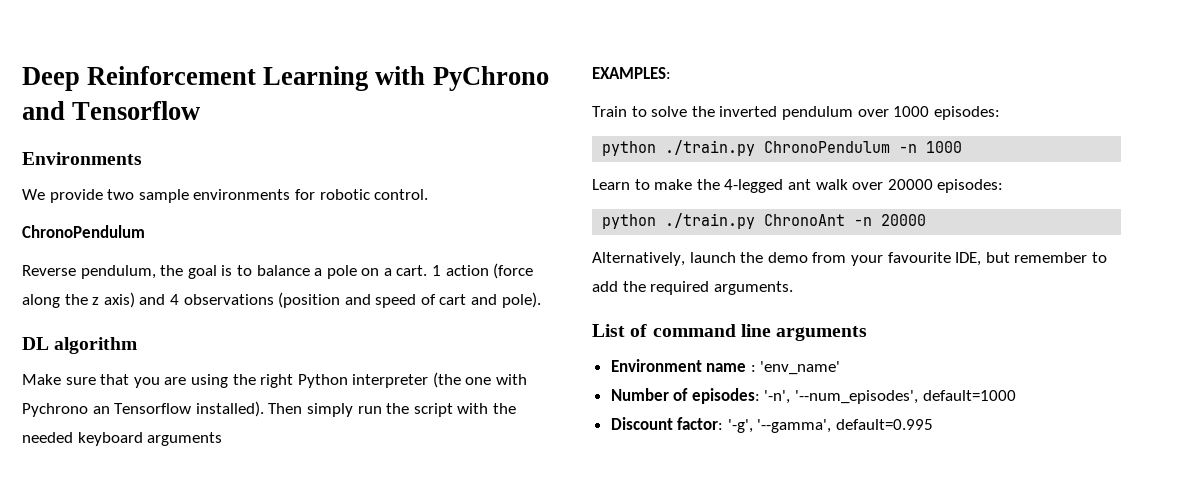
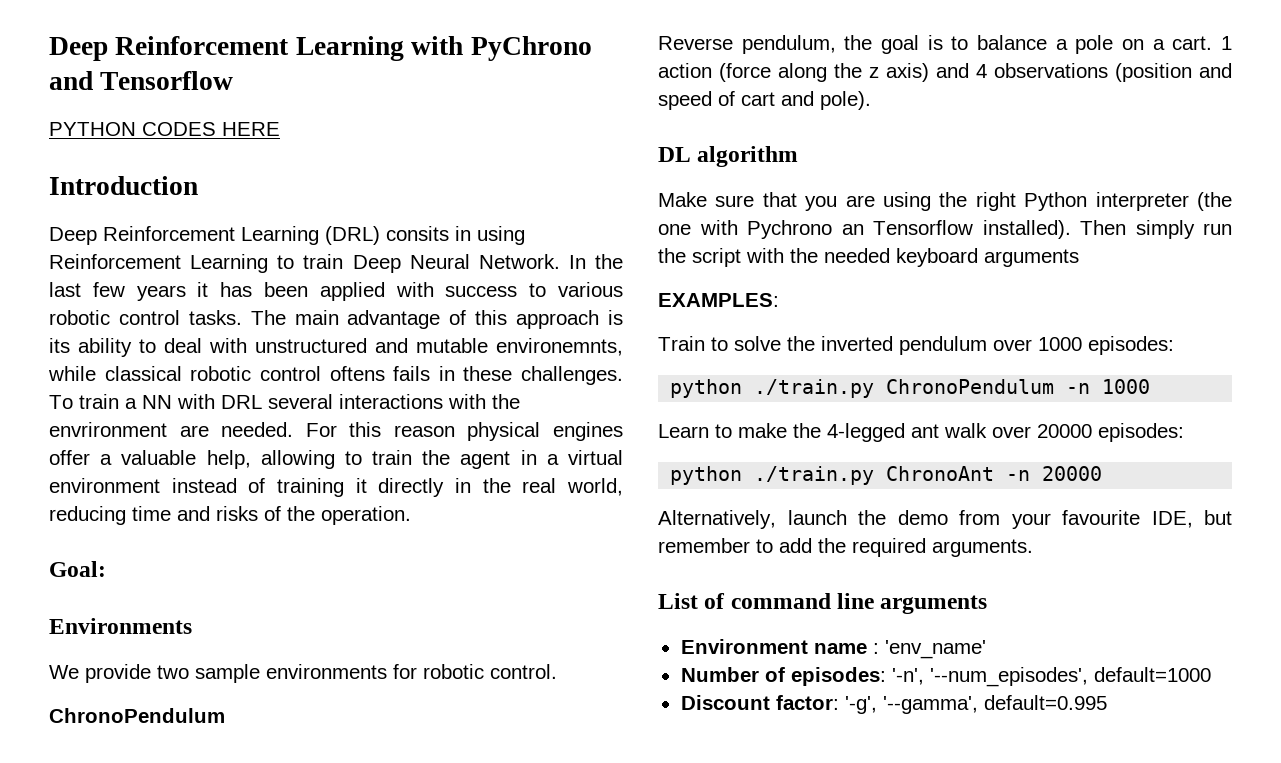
(201, 110) none -> [49,122,280,136] [49,176,198,195] [49,226,525,245] [49,254,623,273] [49,282,623,301] [49,310,624,329] [49,338,623,357] [48,366,623,385] [49,394,520,409] [49,422,623,441] [49,450,623,469] [49,478,624,497] [49,506,411,525] [49,561,106,577] // PYTHON CODES HERE // Introduction // Deep Reinforcement Learning (DRL) consits in using Reinforcement Learning to train Deep Neural Network. In the last few years it has been applied with success to various robotic control tasks. The main advantage of this approach is its ability to deal with unstructured and mutable environemnts, while classical robotic control oftens fails in these challenges. To train a NN with DRL several interactions with the envrironment are needed. For this reason physical engines offer a valuable help, allowing to train the agent in a virtual environment instead of training it directly in the real world, reducing time and risks of the operation. // Goal:

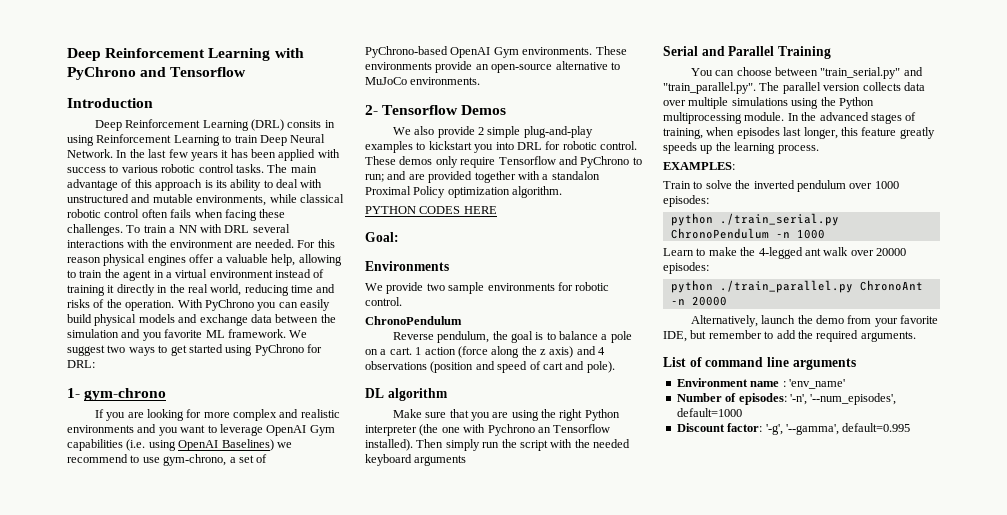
[49,122,280,136] // PYTHON CODES HERE -> (247, 72) none
[496,338,623,356] environemnts, -> [196,195,267,206] environments,
[329,366,455,381] oftens fails in -> [141,209,257,221] often fails when facing
[49,422,167,437] envrironment -> [170,240,234,248] environment
(411, 515) none -> [177,299,330,311] [67,314,336,326] [67,329,308,341] [67,344,322,356] [67,360,95,368] [67,388,167,401] [94,409,340,421] [67,424,335,436] [67,439,292,451] [67,454,268,466] [365,46,627,58] [365,61,620,73] [365,77,481,85] [365,105,507,115] [392,126,593,138] [365,141,637,153] [365,156,642,168] [365,171,600,183] [365,186,563,198] [365,206,497,214] With PyChrono you can easily build physical models and exchange data between the simulation and you favorite ML framework. We suggest two ways to get started using PyChrono for DRL: // 1- gym-chrono // If you are looking for more complex and realistic environments and you want to leverage OpenAI Gym capabilities (i.e. using OpenAI Baselines) we recommend to use gym-chrono, a set of PyChrono-based OpenAI Gym environments. These environments provide an open-source alternative to MuJoCo environments. // 2- Tensorflow Demos // We also provide 2 simple plug-and-play examples to kickstart you into DRL for robotic control. These demos only require Tensorflow and PyChrono to run; and are provided together with a standalon Proximal Policy optimization algorithm. // PYTHON CODES HERE
(1079, 258) none -> [663,46,831,59] [690,67,923,79] [663,82,925,94] [663,97,874,109] [663,112,917,124] [663,127,935,139] [663,142,819,154] // Serial and Parallel Training // You can choose between "train_serial.py" and "train_parallel.py". The parallel version collects data over multiple simulations using the Python multiprocessing module. In the advanced stages of training, when episodes last longer, this feature greatly speeds up the learning process.
[754,379,875,398] ./train.py -> [719,213,839,226] ./train_serial.py
[754,466,875,485] ./train.py -> [719,280,853,293] ./train_parallel.py
[1062,510,1140,525] favourite -> [900,315,939,324] favorite

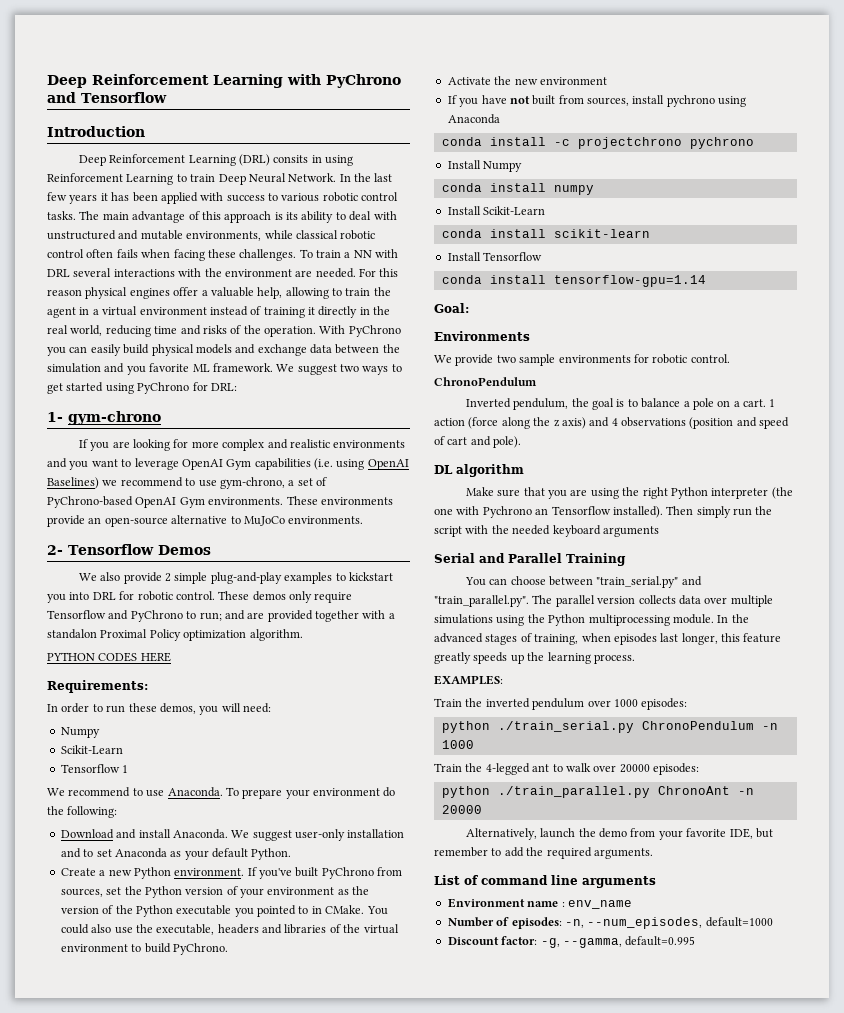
(497, 210) none -> [47,680,148,693] [47,703,271,715] [60,727,100,738] [60,745,123,754] [60,764,129,773] [47,787,396,799] [47,806,118,818] [60,829,405,841] [60,848,292,860] [60,867,403,879] [60,886,370,898] [60,905,388,917] [60,924,399,935] [60,943,228,955] [447,76,607,85] [447,95,747,107] [447,114,500,124] [441,137,754,149] [447,160,523,172] [441,183,594,195] [447,206,546,215] [441,229,650,238] [447,252,543,261] [441,275,706,287] // Requirements: // In order to run these demos, you will need: // Numpy // Scikit-Learn // Tensorflow 1 // We recommend to use Anaconda. To prepare your environment do the following: // Download and install Anaconda. We suggest user-only installation and to set Anaconda as your default Python. // Create a new Python environment. If you've built PyChrono from sources, set the Python version of your environment as the version of the Python executable you pointed to in CMake. You could also use the executable, headers and libraries of the virtual environment to build PyChrono. // Activate the new environment // If you have not built from sources, install pychrono using Anaconda // conda install -c projectchrono pychrono // Install Numpy // conda install numpy // Install Scikit-Learn // conda install scikit-learn // Install Tensorflow // conda install tensorflow-gpu=1.14
[392,332,434,340] Reverse -> [465,398,511,408] Inverted
[693,180,732,189] to solve -> (462, 702) none
[663,247,737,256] Learn to make -> [434,763,462,772] Train
(821, 252) none -> [552,764,563,772] to
[788,379,845,389] 'env_name' -> [567,900,632,909] env_name
[789,393,897,405] '-n', '--num_episodes', -> [564,917,703,929] -n, --num_episodes,
[765,424,839,435] '-g', '--gamma', -> [540,938,622,948] -g, --gamma,

